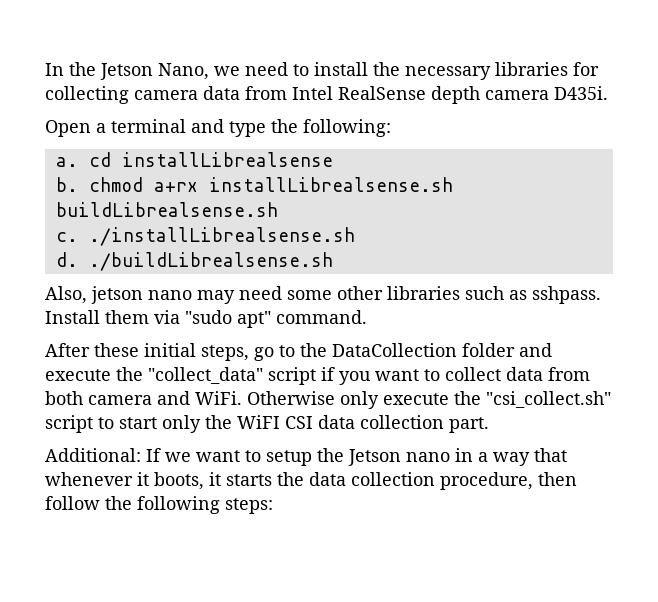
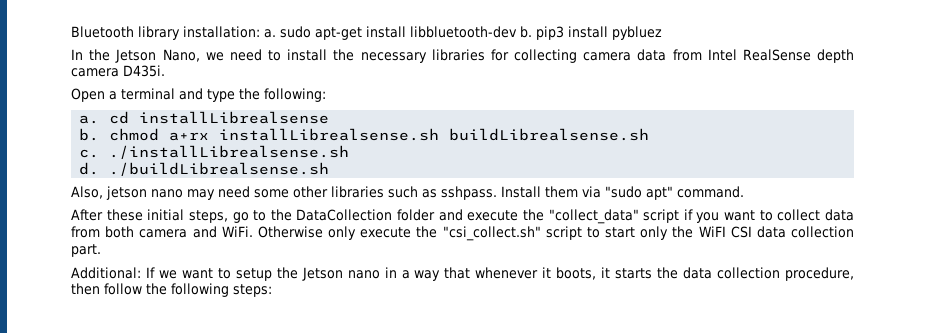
(45, 69) none -> [71,26,662,40] Bluetooth library installation: a. sudo apt-get install libbluetooth-dev b. pip3 install pybluez //

